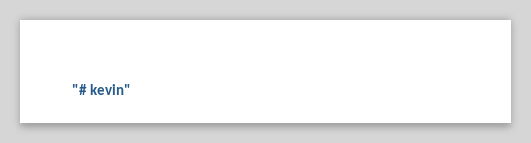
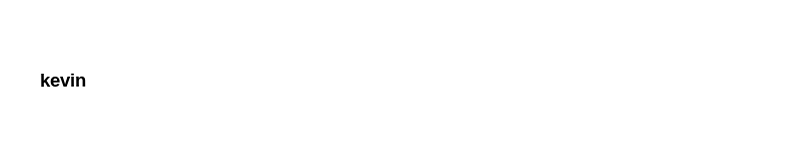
[72,84,131,95] "# kevin" -> [39,73,87,87] kevin

